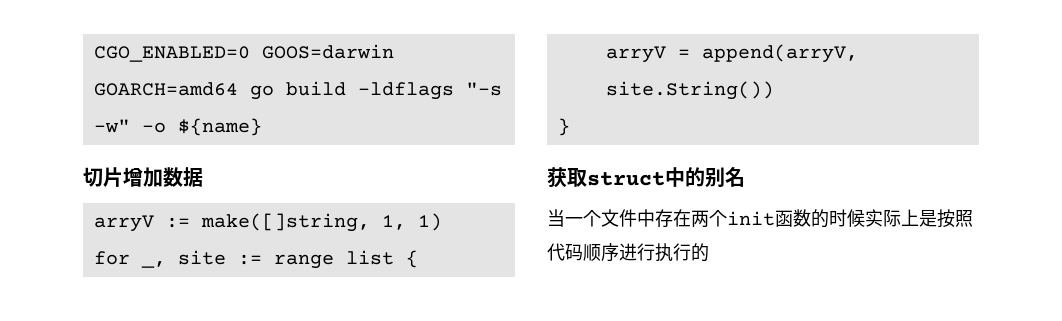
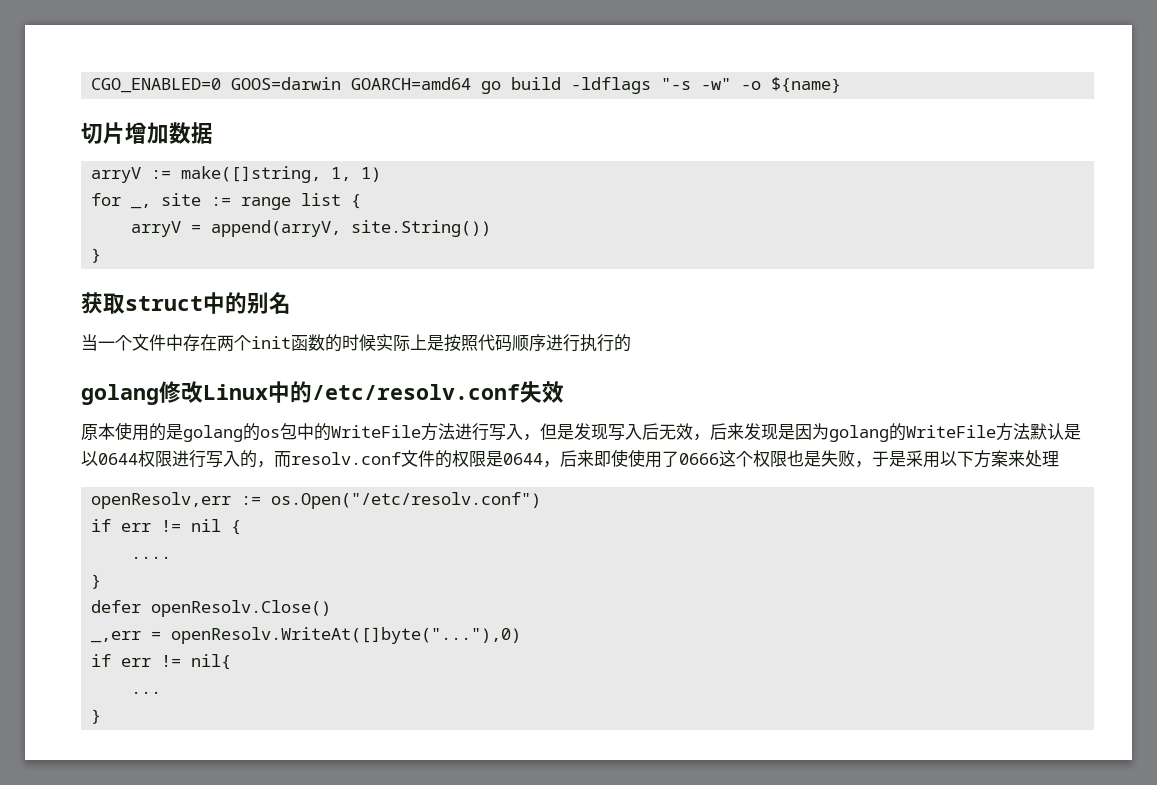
(709, 252) none -> [81,381,564,405] [81,422,1081,442] [81,449,1059,468] [91,492,542,509] [91,519,242,535] [131,556,172,559] [91,574,102,589] [91,600,332,617] [91,627,522,644] [91,654,232,670] [131,691,162,694] [91,709,102,724] // golang修改Linux中的/etc/resolv.conf失效 // 原本使用的是golang的os包中的WriteFile方法进行写入，但是发现写入后无效，后来发现是因为golang的WriteFile方法默认是以0644权限进行写入的，而resolv.conf文件的权限是0644，后来即使使用了0666这个权限也是失败，于是采用以下方案来处理 // openResolv,err := os.Open("/etc/resolv.conf") // if err != nil { // .... // } // defer openResolv.Close() // _,err = openResolv.WriteAt([]byte("..."),0) // if err != nil{ // ... // }

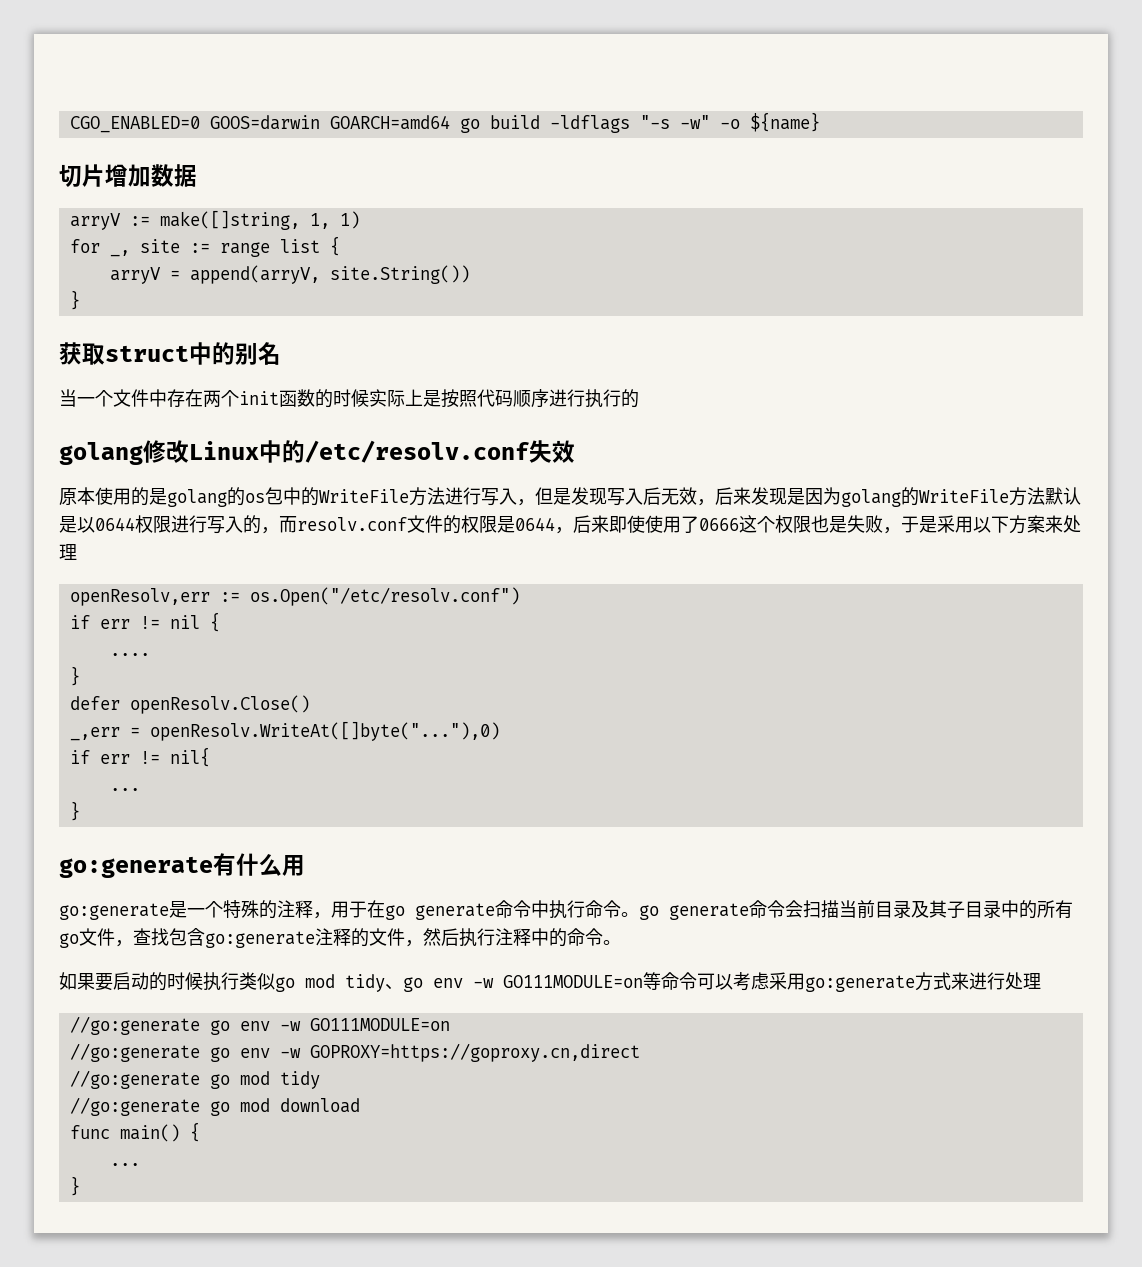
(102, 716) none -> [59,853,305,878] [59,900,1073,920] [59,928,621,948] [59,972,1041,992] [69,1016,450,1035] [69,1043,640,1062] [69,1070,320,1089] [69,1097,360,1116] [69,1122,200,1142] [109,1163,140,1166] [69,1176,80,1196] // go:generate有什么用 // go:generate是一个特殊的注释，用于在go generate命令中执行命令。go generate命令会扫描当前目录及其子目录中的所有go文件，查找包含go:generate注释的文件，然后执行注释中的命令。 // 如果要启动的时候执行类似go mod tidy、go env -w GO111MODULE=on等命令可以考虑采用go:generate方式来进行处理 // //go:generate go env -w GO111MODULE=on // //go:generate go env -w GOPROXY=https://goproxy.cn,direct // //go:generate go mod tidy // //go:generate go mod download // func main() { // ... // }

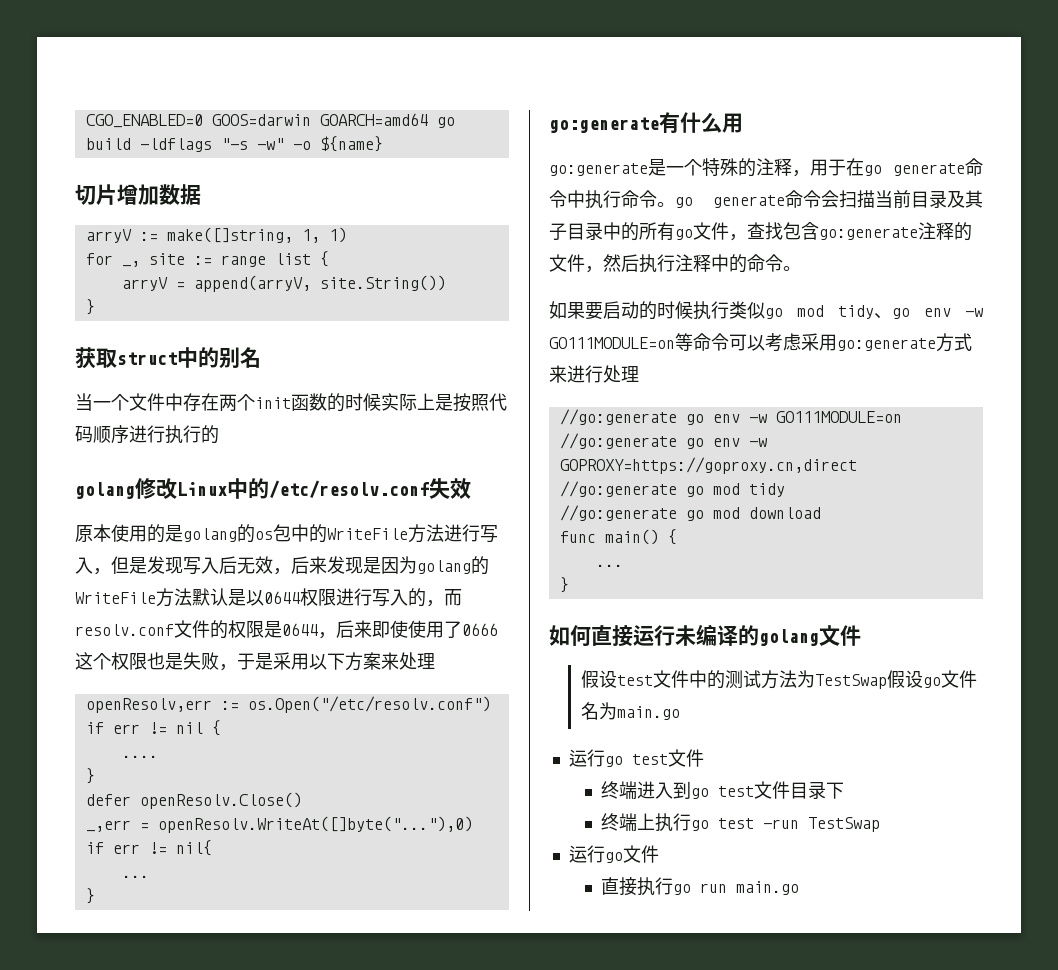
(80, 1186) none -> [549,624,861,647] [580,670,977,689] [580,702,680,720] [568,749,704,767] [600,781,844,799] [600,813,880,832] [568,845,659,863] [600,877,799,896] // 如何直接运行未编译的golang文件 // 假设test文件中的测试方法为TestSwap假设go文件名为main.go // 运行go test文件 // 终端进入到go test文件目录下 // 终端上执行go test -run TestSwap // 运行go文件 // 直接执行go run main.go

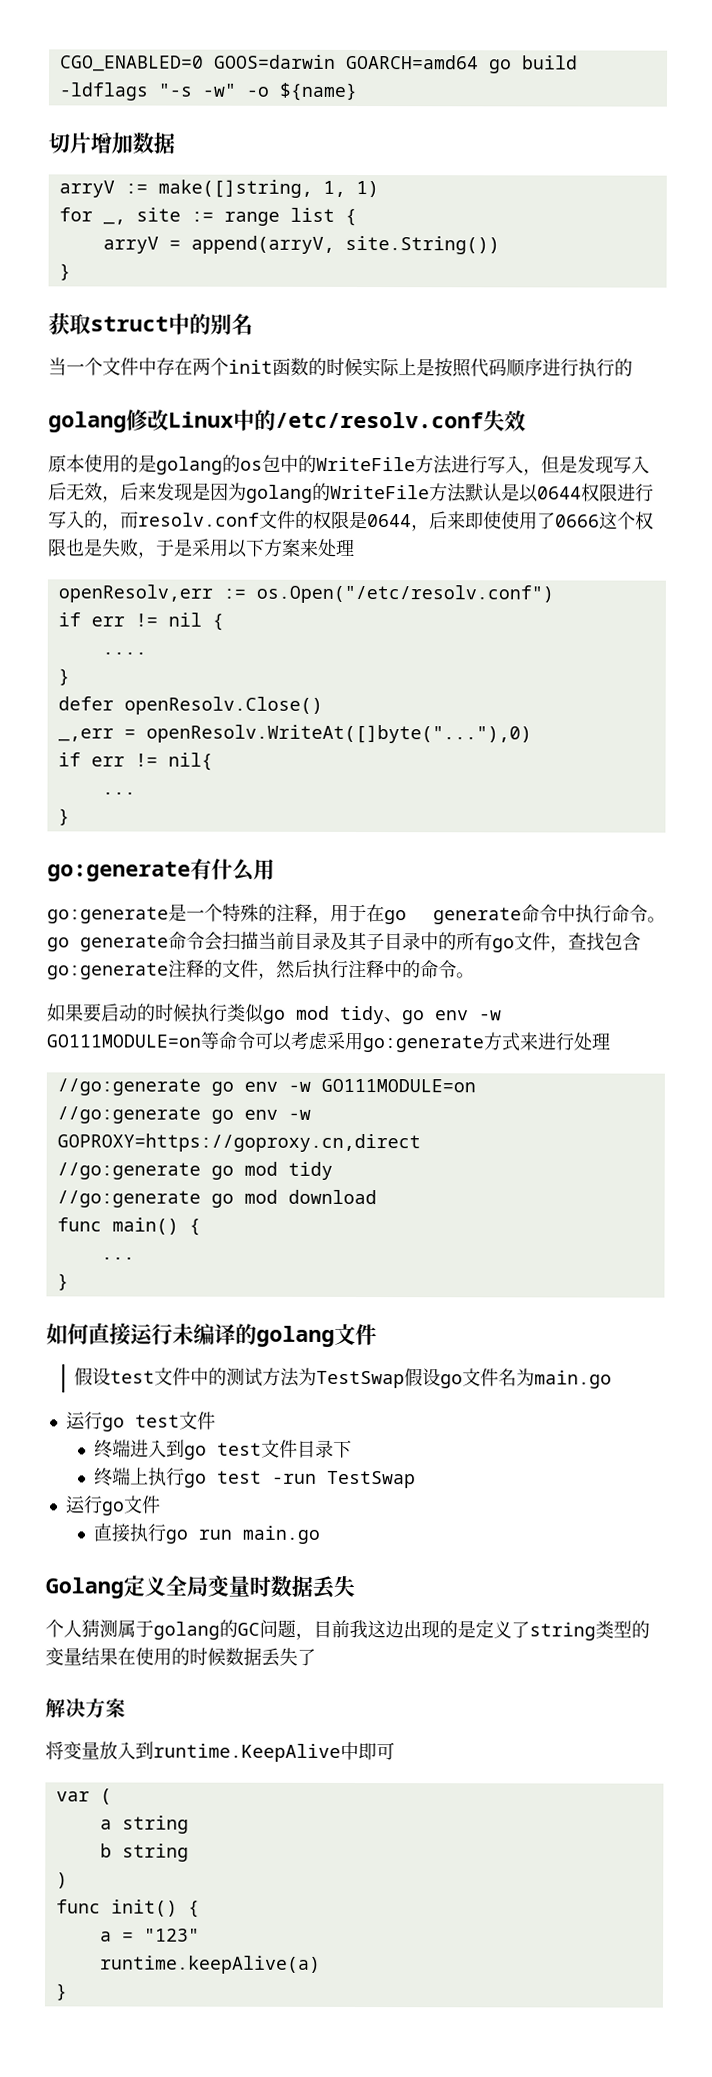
(799, 888) none -> [45,1574,355,1599] [45,1619,650,1641] [45,1647,316,1667] [45,1698,126,1719] [45,1741,395,1762] [55,1788,112,1805] [99,1815,189,1834] [99,1843,189,1862] [55,1872,68,1889] [55,1899,200,1918] [99,1928,200,1942] [99,1955,321,1974] [54,1983,68,2001] // Golang定义全局变量时数据丢失 // 个人猜测属于golang的GC问题，目前我这边出现的是定义了string类型的变量结果在使用的时候数据丢失了 // 解决方案 // 将变量放入到runtime.KeepAlive中即可 // var ( // a string // b string // ) // func init() { // a = "123" // runtime.keepAlive(a) // }

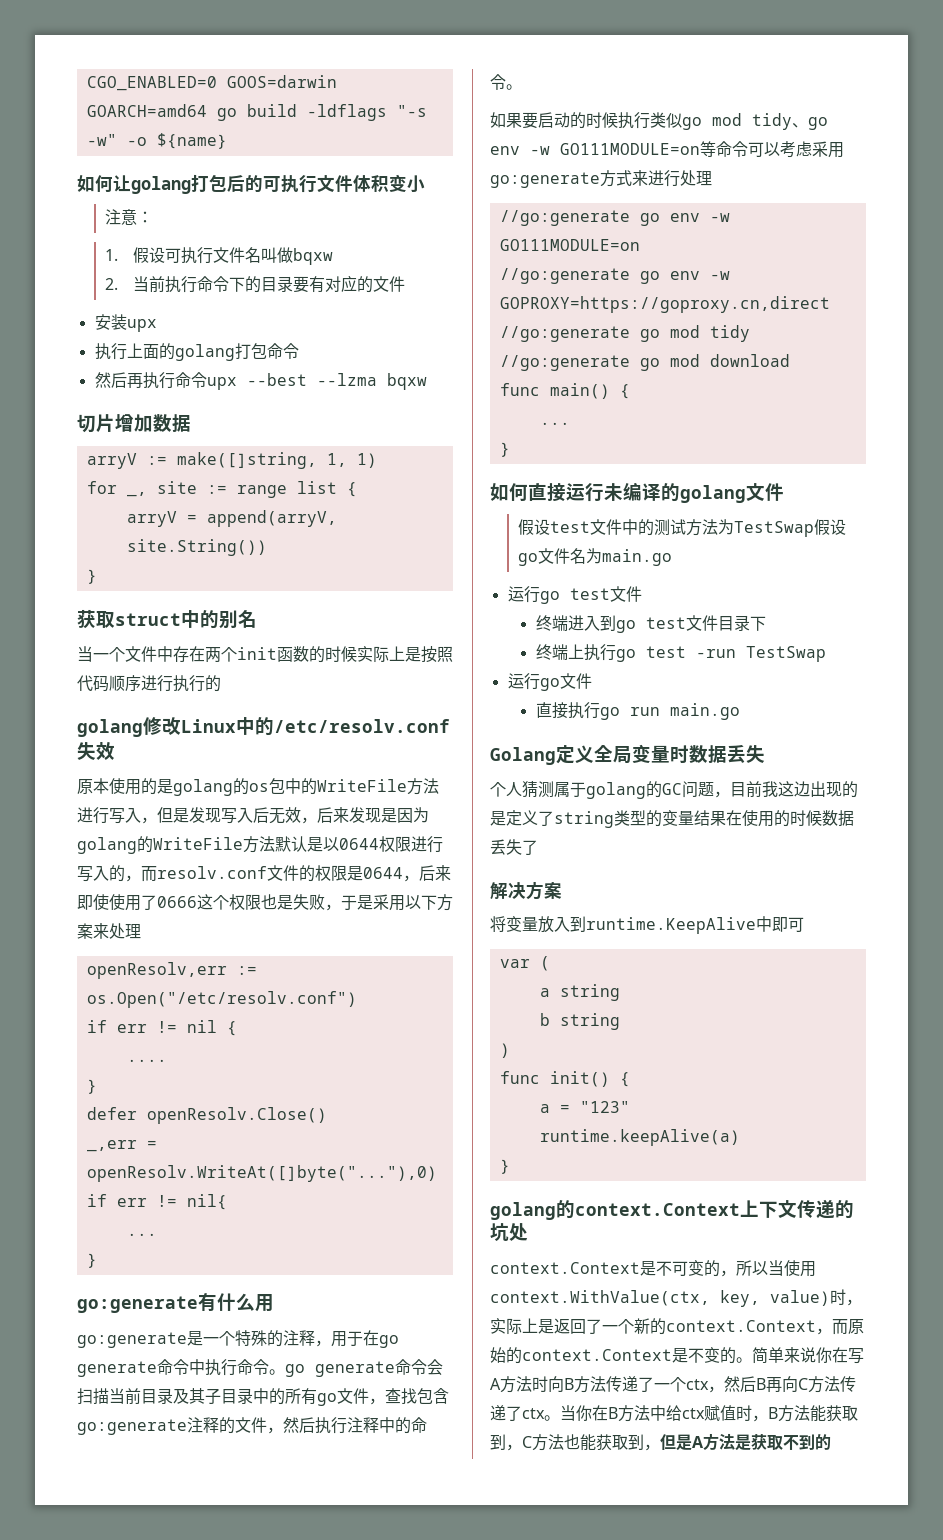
(358, 91) none -> [77,174,425,194] [105,209,154,225] [105,247,334,265] [105,275,406,293] [94,314,157,332] [94,343,299,361] [94,372,427,390] // 如何让golang打包后的可执行文件体积变小 // 注意： // 1.假设可执行文件名叫做bqxw // 2.当前执行命令下的目录要有对应的文件 // 安装upx // 执行上面的golang打包命令 // 然后再执行命令upx --best --lzma bqxw
(68, 1992) none -> [490,1199,854,1220] [490,1223,528,1241] [490,1260,816,1277] [490,1289,862,1307] [490,1318,864,1335] [490,1347,864,1364] [490,1376,856,1393] [490,1405,858,1422] [490,1433,831,1451] // golang的context.Context上下文传递的坑处 // context.Context是不可变的，所以当使用context.WithValue(ctx, key, value)时，实际上是返回了一个新的context.Context，而原始的context.Context是不变的。简单来说你在写A方法时向B方法传递了一个ctx，然后B再向C方法传递了ctx。当你在B方法中给ctx赋值时，B方法能获取到，C方法也能获取到，但是A方法是获取不到的

